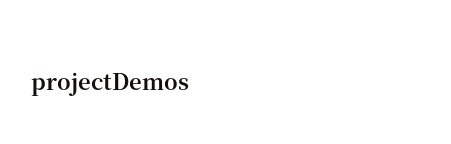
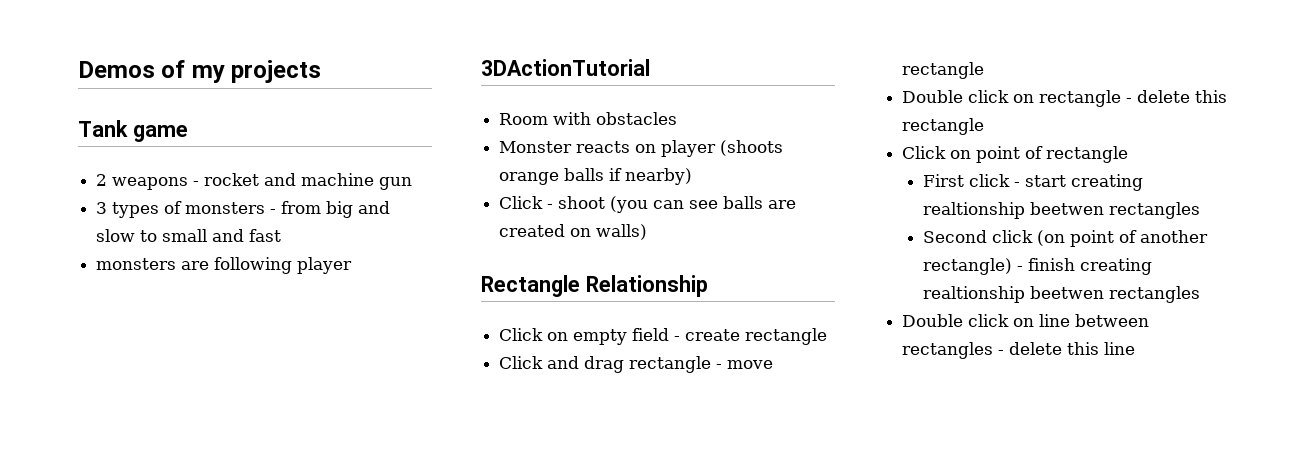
[31,72,189,96] projectDemos -> [78,60,322,83] [78,120,188,142] [96,173,413,190] [96,201,391,218] [96,229,282,242] [96,257,353,274] [481,59,650,76] [499,112,678,125] [499,140,784,157] [499,168,693,185] [499,196,797,213] [499,224,648,240] [481,275,708,297] [499,328,828,345] [499,356,774,373] [902,62,985,79] [902,90,1228,107] [902,118,985,135] [902,146,1129,163] [923,174,1144,191] [923,202,1201,219] [923,230,1209,247] [923,258,1153,275] [923,286,1201,303] [902,314,1150,327] [902,342,1136,359] Demos of my projects // Tank game // 2 weapons - rocket and machine gun // 3 types of monsters - from big and slow to small and fast // monsters are following player // 3DActionTutorial // Room with obstacles // Monster reacts on player (shoots orange balls if nearby) // Click - shoot (you can see balls are created on walls) // Rectangle Relationship // Click on empty field - create rectangle // Click and drag rectangle - move rectangle // Double click on rectangle - delete this rectangle // Click on point of rectangle // First click - start creating realtionship beetwen rectangles // Second click (on point of another rectangle) - finish creating realtionship beetwen rectangles // Double click on line between rectangles - delete this line

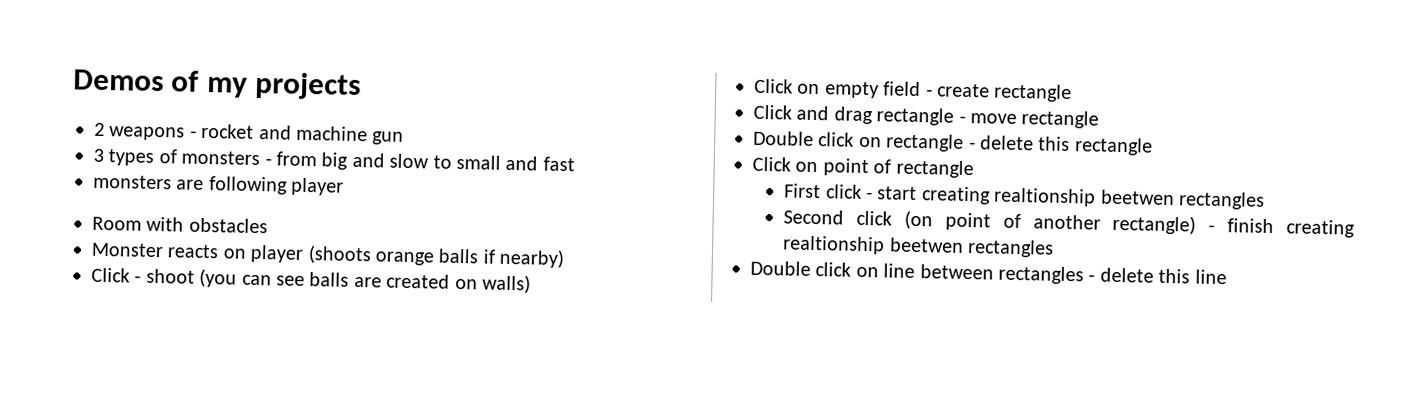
[78,120,188,142] // Tank game -> (362, 86) none
[481,59,650,76] // 3DActionTutorial -> (345, 186) none
[481,275,708,297] // Rectangle Relationship -> (531, 284) none

